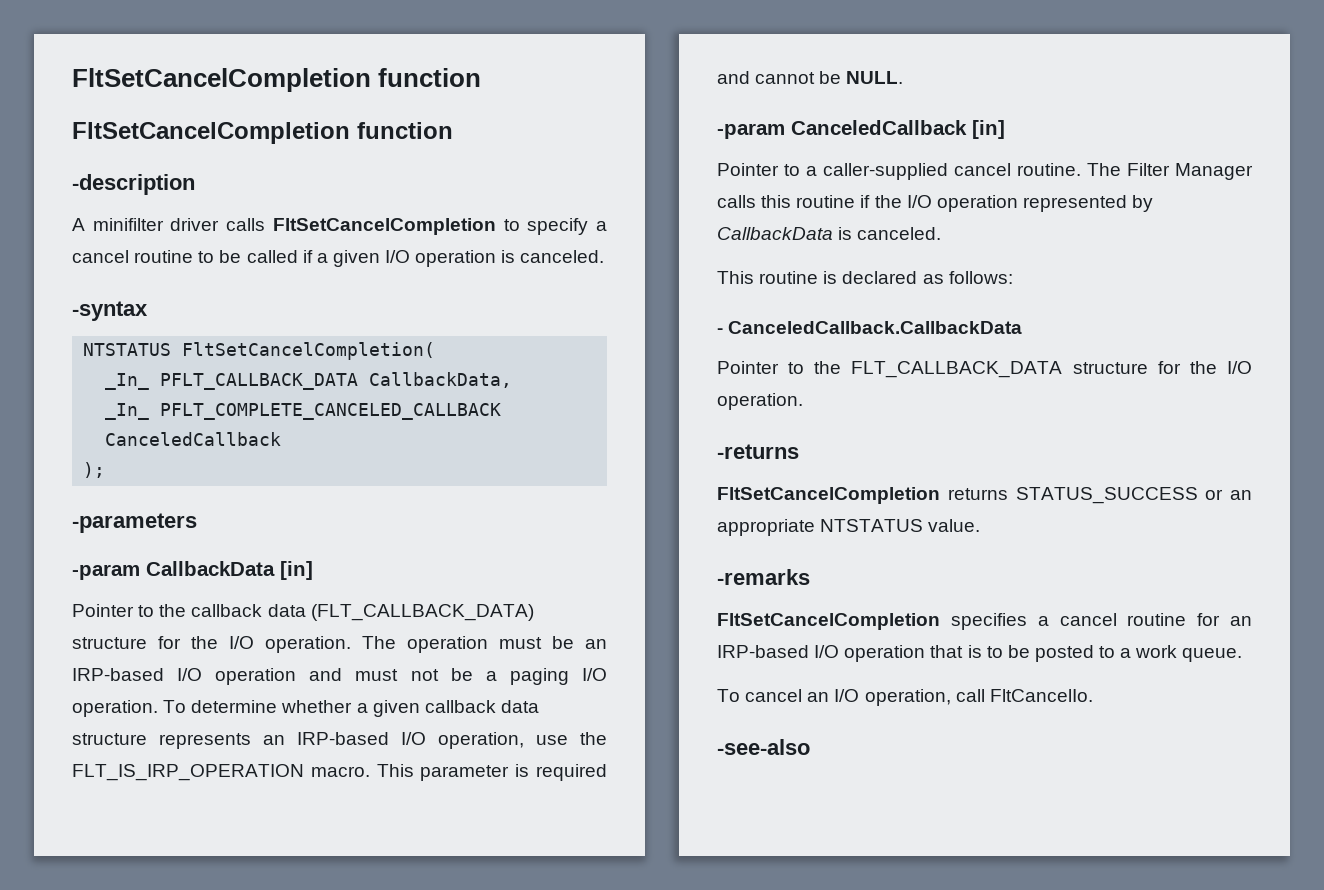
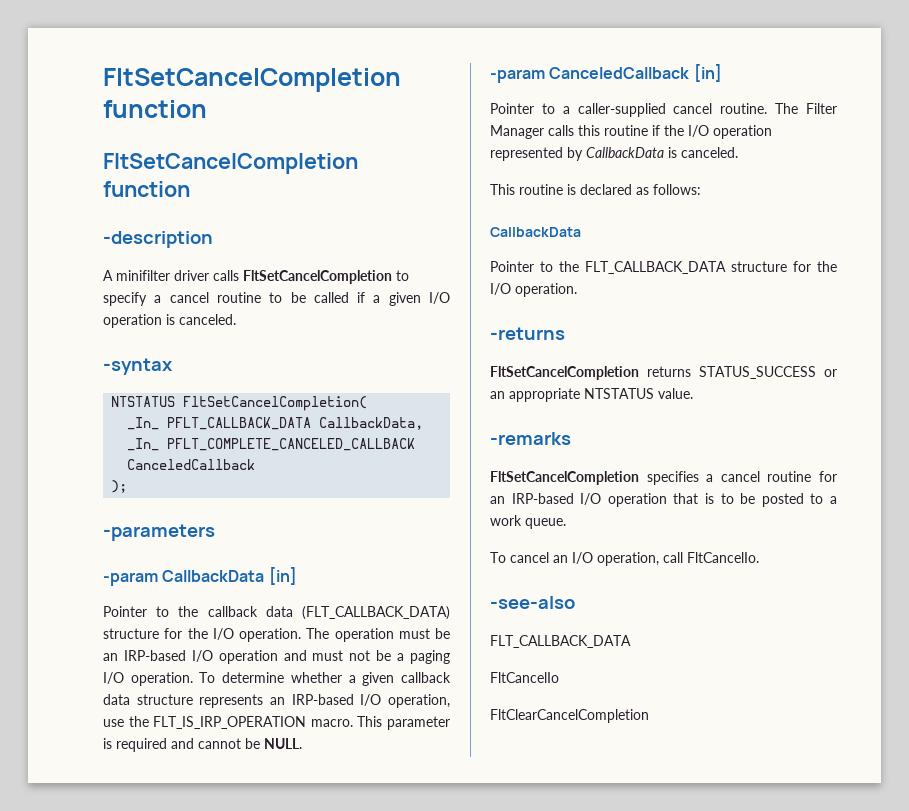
[717,321,1023,334] - CanceledCallback.CallbackData -> [490,227,581,237] CallbackData
(810, 747) none -> [490,635,631,648] [490,672,559,683] [490,709,649,723] // FLT_CALLBACK_DATA // FltCancelIo // FltClearCancelCompletion

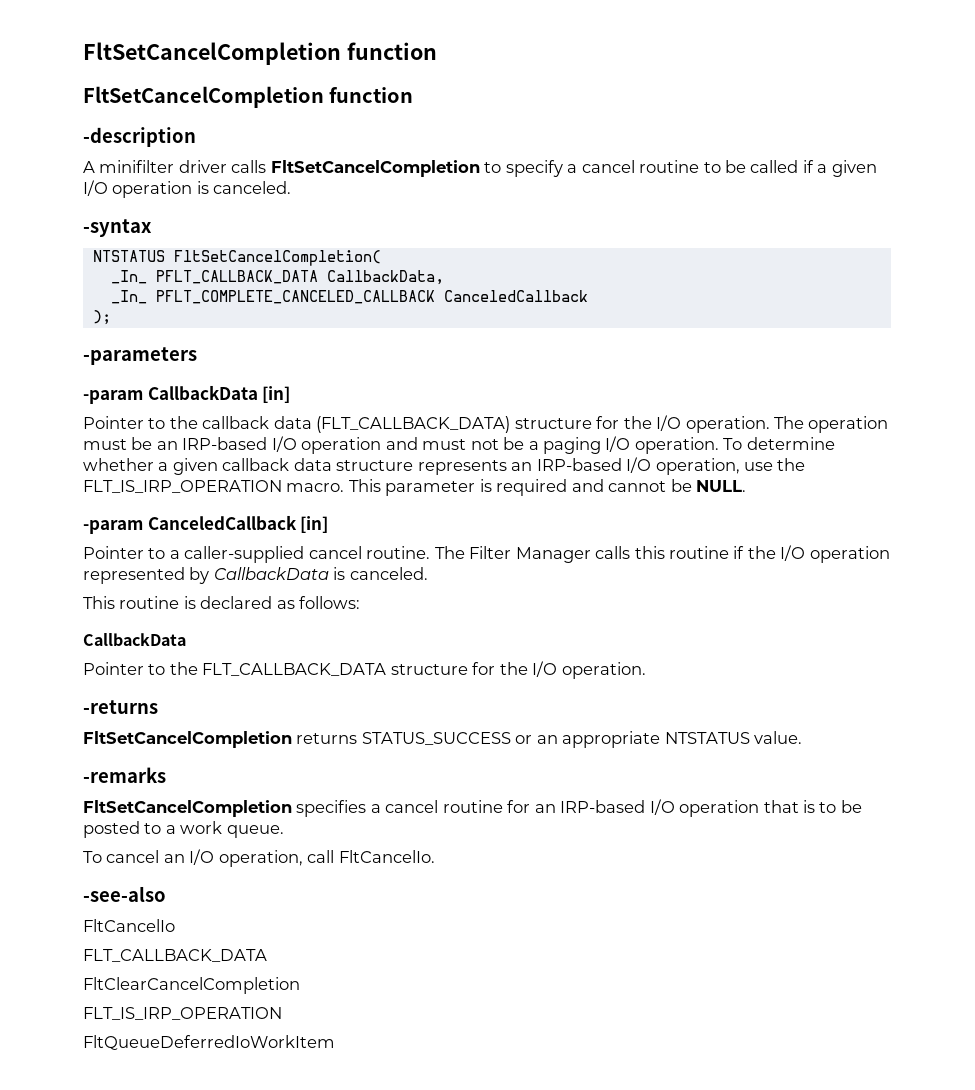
(575, 602) none -> [83,919,175,932] // FltCancelIo
[490,672,559,683] [490,709,649,723] FltCancelIo // FltClearCancelCompletion -> [83,977,300,994] [83,1007,282,1020] [83,1035,335,1050] FltClearCancelCompletion // FLT_IS_IRP_OPERATION // FltQueueDeferredIoWorkItem

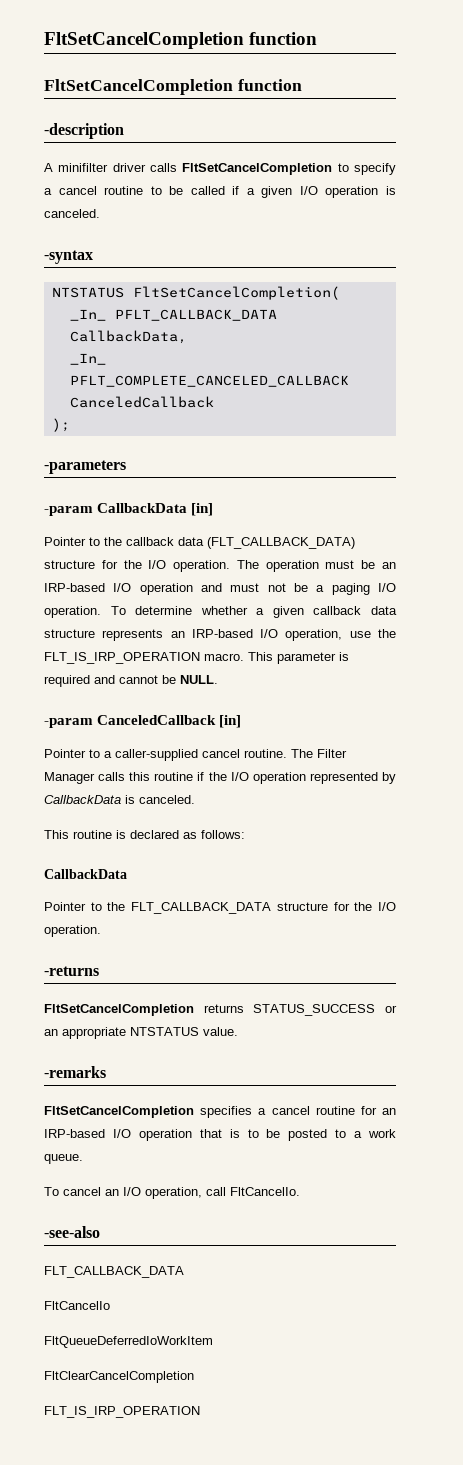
(166, 894) none -> [44,1266,184,1278] // FLT_CALLBACK_DATA
[83,949,267,962] FLT_CALLBACK_DATA -> [44,1336,213,1348] FltQueueDeferredIoWorkItem
[83,1035,335,1050] // FltQueueDeferredIoWorkItem -> (200, 1412) none

